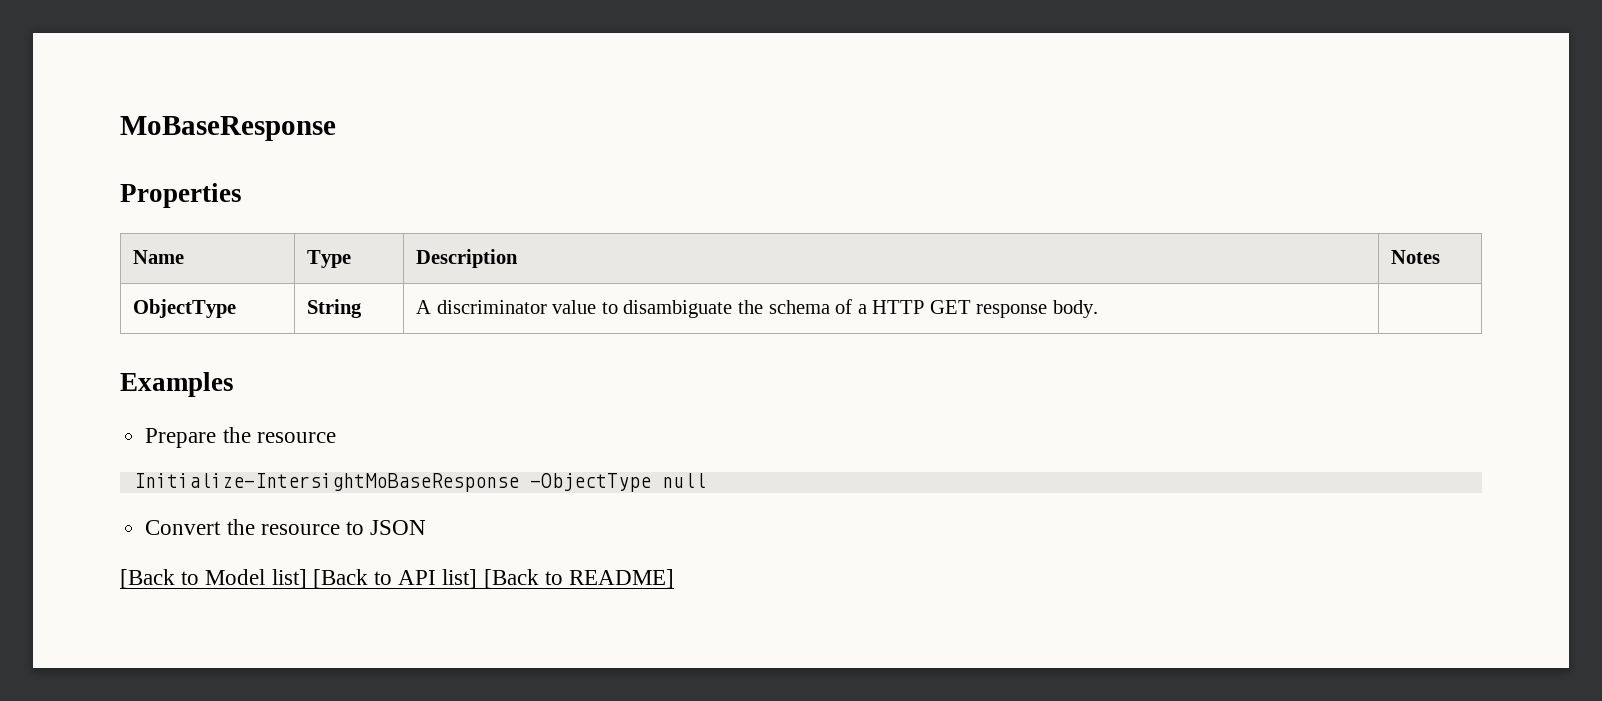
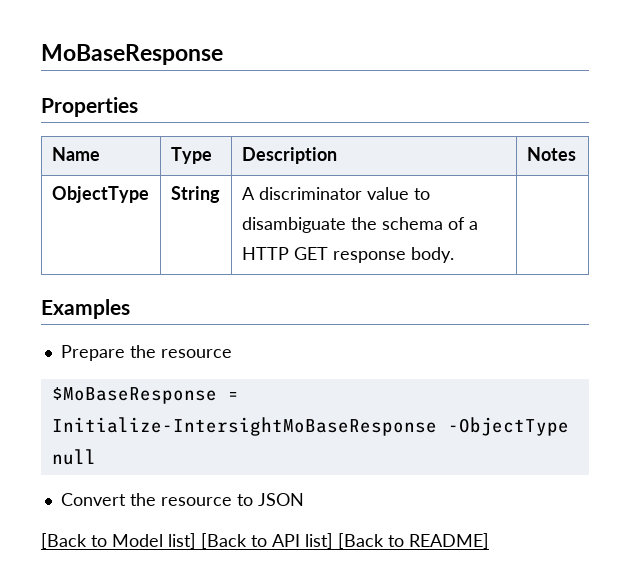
(336, 437) none -> [51,387,239,404] $MoBaseResponse =

